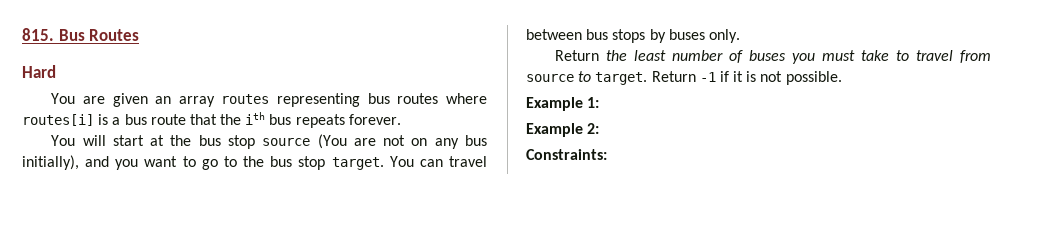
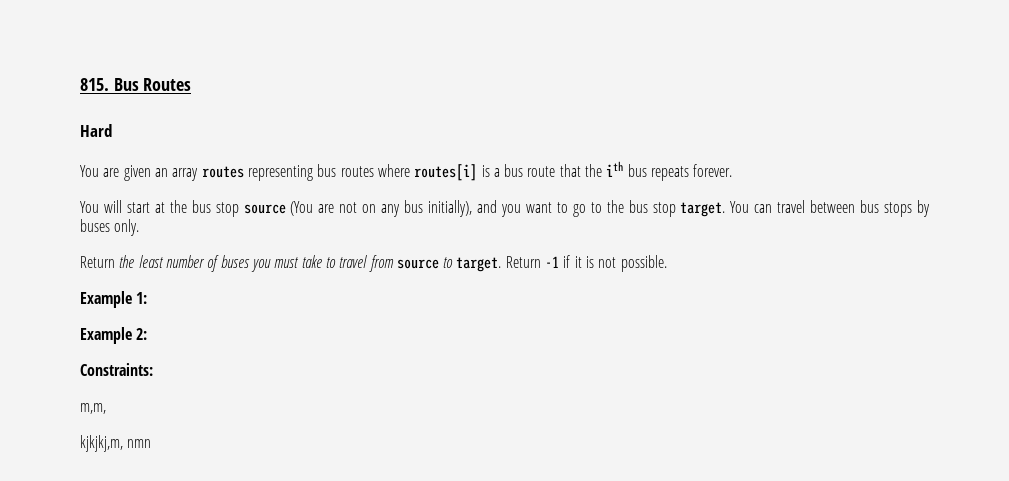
(607, 154) none -> [80,403,106,414] [80,435,152,452] // m,m, // kjkjkj,m, nmn

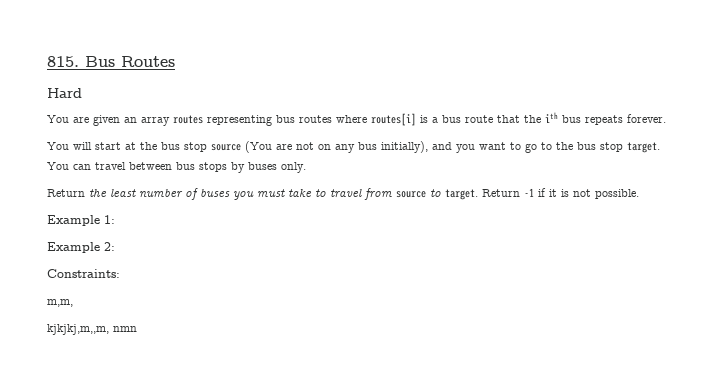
[80,435,123,452] kjkjkj,m, -> [47,324,109,335] kjkjkj,m,,m,

